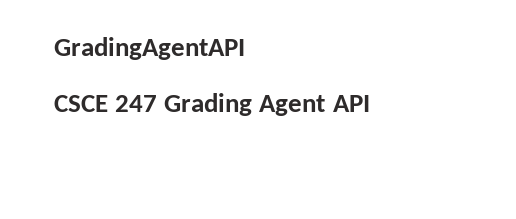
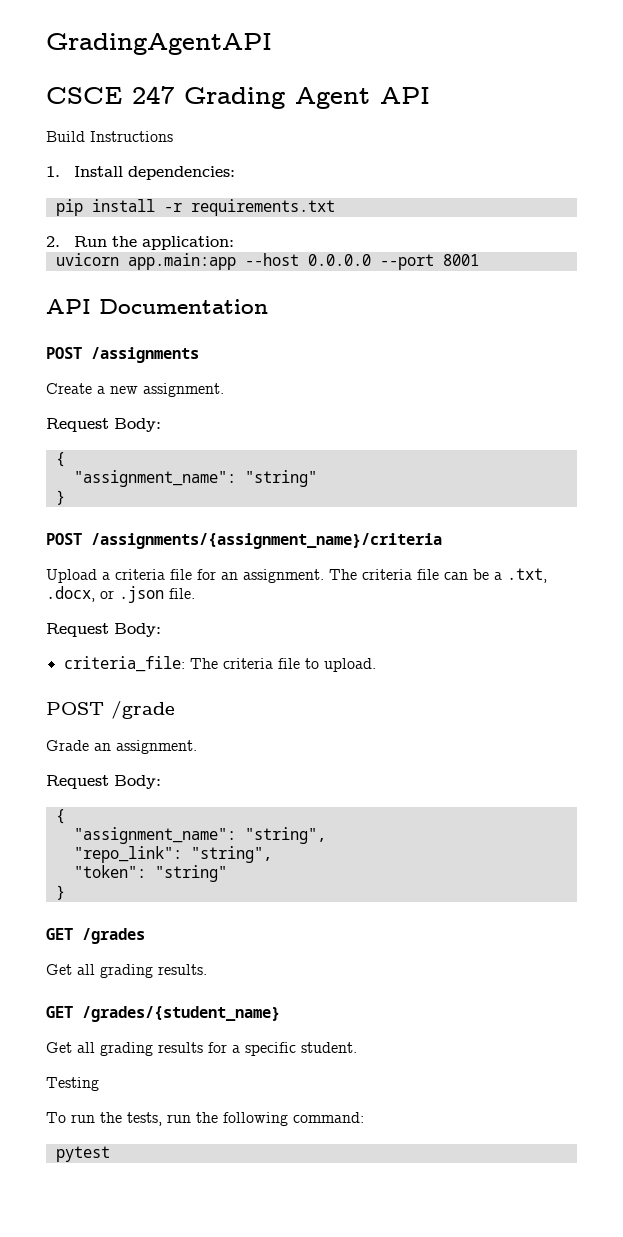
(370, 103) none -> [46,131,173,142] [46,166,236,180] [55,199,335,216] [46,236,235,250] [55,253,479,270] [46,299,268,314] [46,347,199,363] [46,383,224,397] [46,418,161,432] [55,452,65,467] [73,470,317,487] [55,490,65,505] [46,533,442,549] [46,568,547,583] [46,586,195,603] [46,623,161,637] [63,656,376,672] [46,700,175,719] [46,740,197,754] [46,775,161,789] [55,809,65,824] [73,827,326,844] [73,846,272,863] [73,865,227,882] [55,885,65,900] [46,928,145,944] [46,964,207,978] [46,1006,280,1022] [46,1042,357,1056] [46,1077,99,1091] [46,1112,364,1126] [55,1146,110,1162] // Build Instructions // 1. Install dependencies: // pip install -r requirements.txt // 2. Run the application: // uvicorn app.main:app --host 0.0.0.0 --port 8001 // API Documentation // POST /assignments // Create a new assignment. // Request Body: // { // "assignment_name": "string" // } // POST /assignments/{assignment_name}/criteria // Upload a criteria file for an assignment. The criteria file can be a .txt, .docx, or .json file. // Request Body: // criteria_file: The criteria file to upload. // POST /grade // Grade an assignment. // Request Body: // { // "assignment_name": "string", // "repo_link": "string", // "token": "string" // } // GET /grades // Get all grading results. // GET /grades/{student_name} // Get all grading results for a specific student. // Testing // To run the tests, run the following command: // pytest

